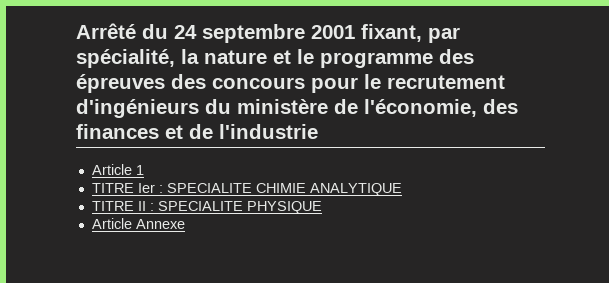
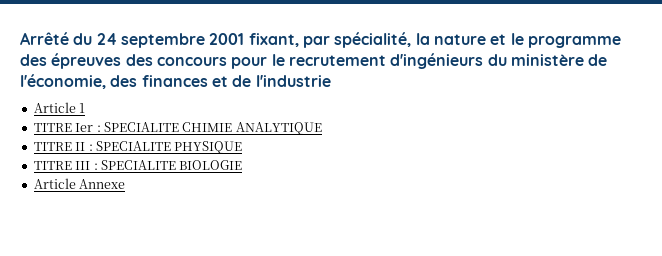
(322, 207) none -> [33,160,243,170] // TITRE III : SPECIALITE BIOLOGIE

